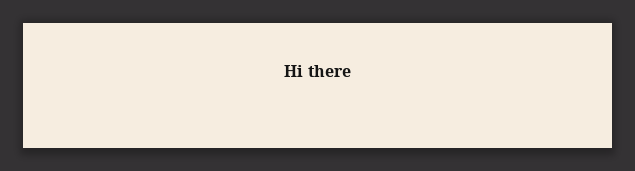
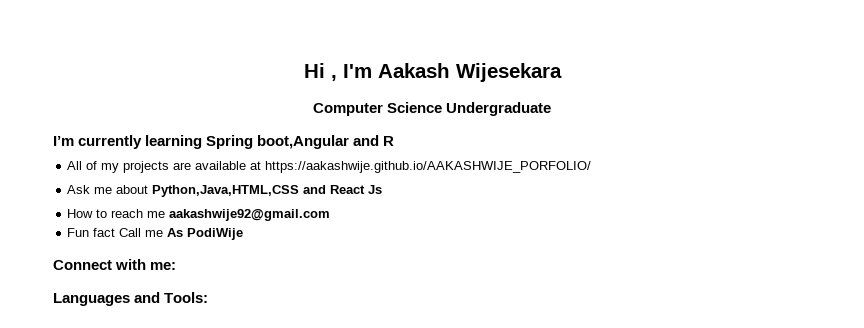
[307,65,351,77] there -> [330,63,562,82] [312,102,552,116] [53,135,395,149] [67,161,592,173] [67,185,383,197] [67,209,331,221] [67,228,244,240] [53,259,177,270] [53,292,209,306] , I'm Aakash Wijesekara // Computer Science Undergraduate // I’m currently learning Spring boot,Angular and R // All of my projects are available at https://aakashwije.github.io/AAKASHWIJE_PORFOLIO/ // Ask me about Python,Java,HTML,CSS and React Js // How to reach me aakashwije92@gmail.com // Fun fact Call me As PodiWije // Connect with me: // Languages and Tools:

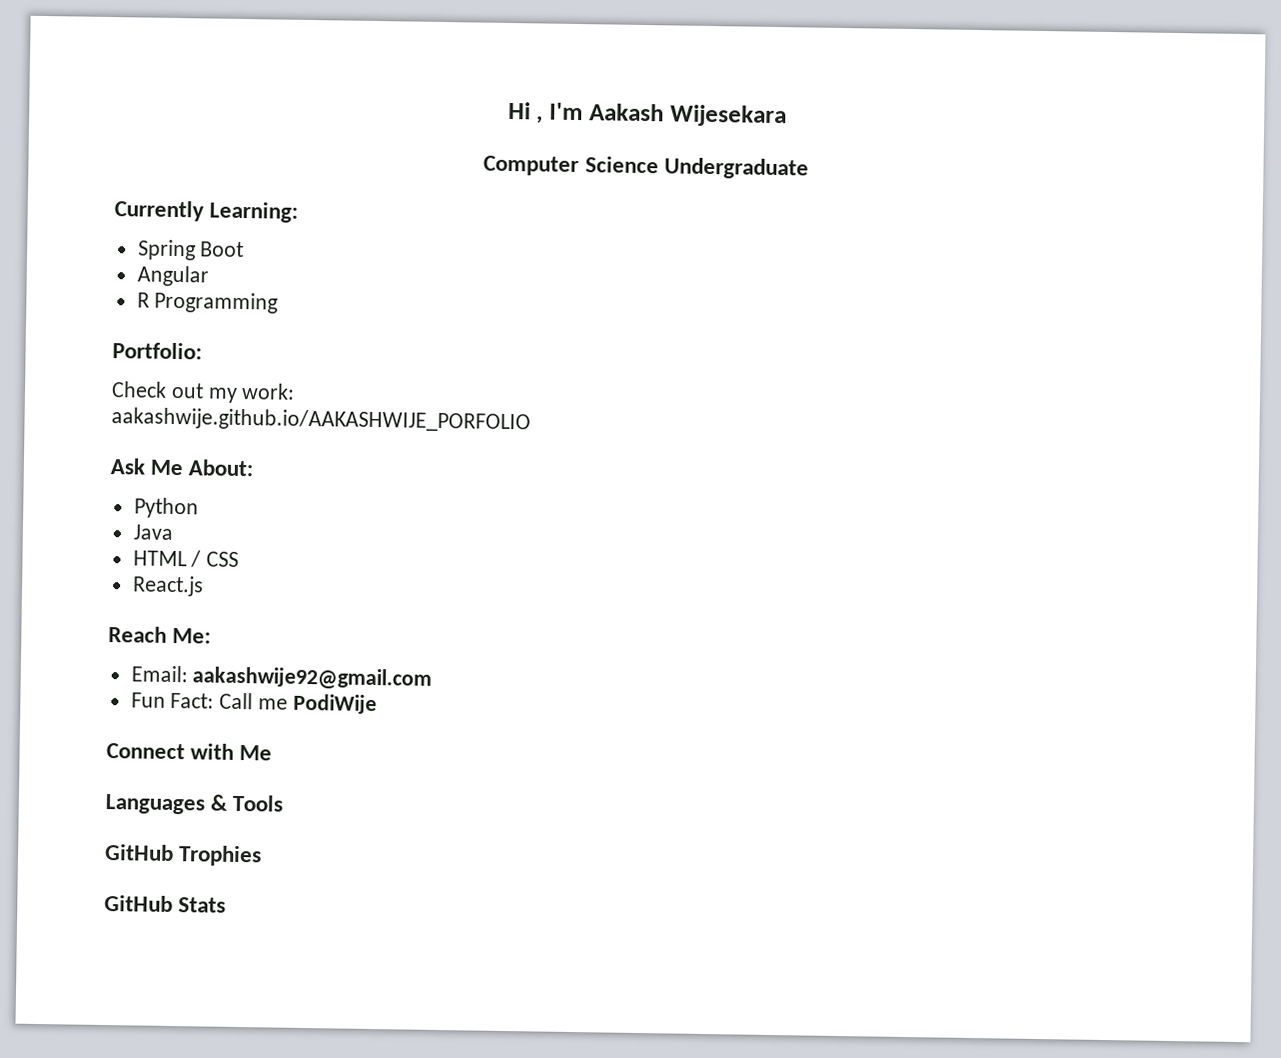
[53,135,395,149] [67,161,592,173] [67,185,383,197] [67,209,166,218] I’m currently learning Spring boot,Angular and R // All of my projects are available at https://aakashwije.github.io/AAKASHWIJE_PORFOLIO/ // Ask me about Python,Java,HTML,CSS and React Js // How to reach me -> [114,200,299,223] [136,239,245,261] [136,265,209,287] [136,291,279,314] [112,342,202,360] [111,381,296,403] [111,407,531,434] [110,458,254,477] [133,497,199,519] [132,524,174,540] [132,550,240,568] [131,575,204,597] [108,626,212,644] [130,665,188,683] Currently Learning: // Spring Boot // Angular // R Programming // Portfolio: // Check out my work: // aakashwije.github.io/AAKASHWIJE_PORFOLIO // Ask Me About: // Python // Java // HTML / CSS // React.js // Reach Me: // Email:
[93,228,116,237] fact -> [170,692,215,709] Fact:
[167,228,184,237] As -> (289, 704) none
[150,262,177,270] me: -> [239,745,273,761] Me
[134,292,209,303] and Tools: -> [210,794,284,812] [104,844,263,867] [104,894,227,913] & Tools // GitHub Trophies // GitHub Stats

